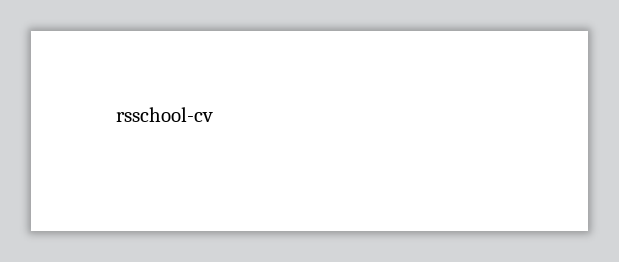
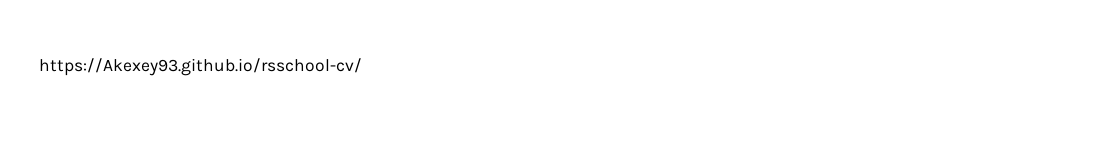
[116,107,213,122] rsschool-cv -> [39,58,362,76] https://Akexey93.github.io/rsschool-cv/

